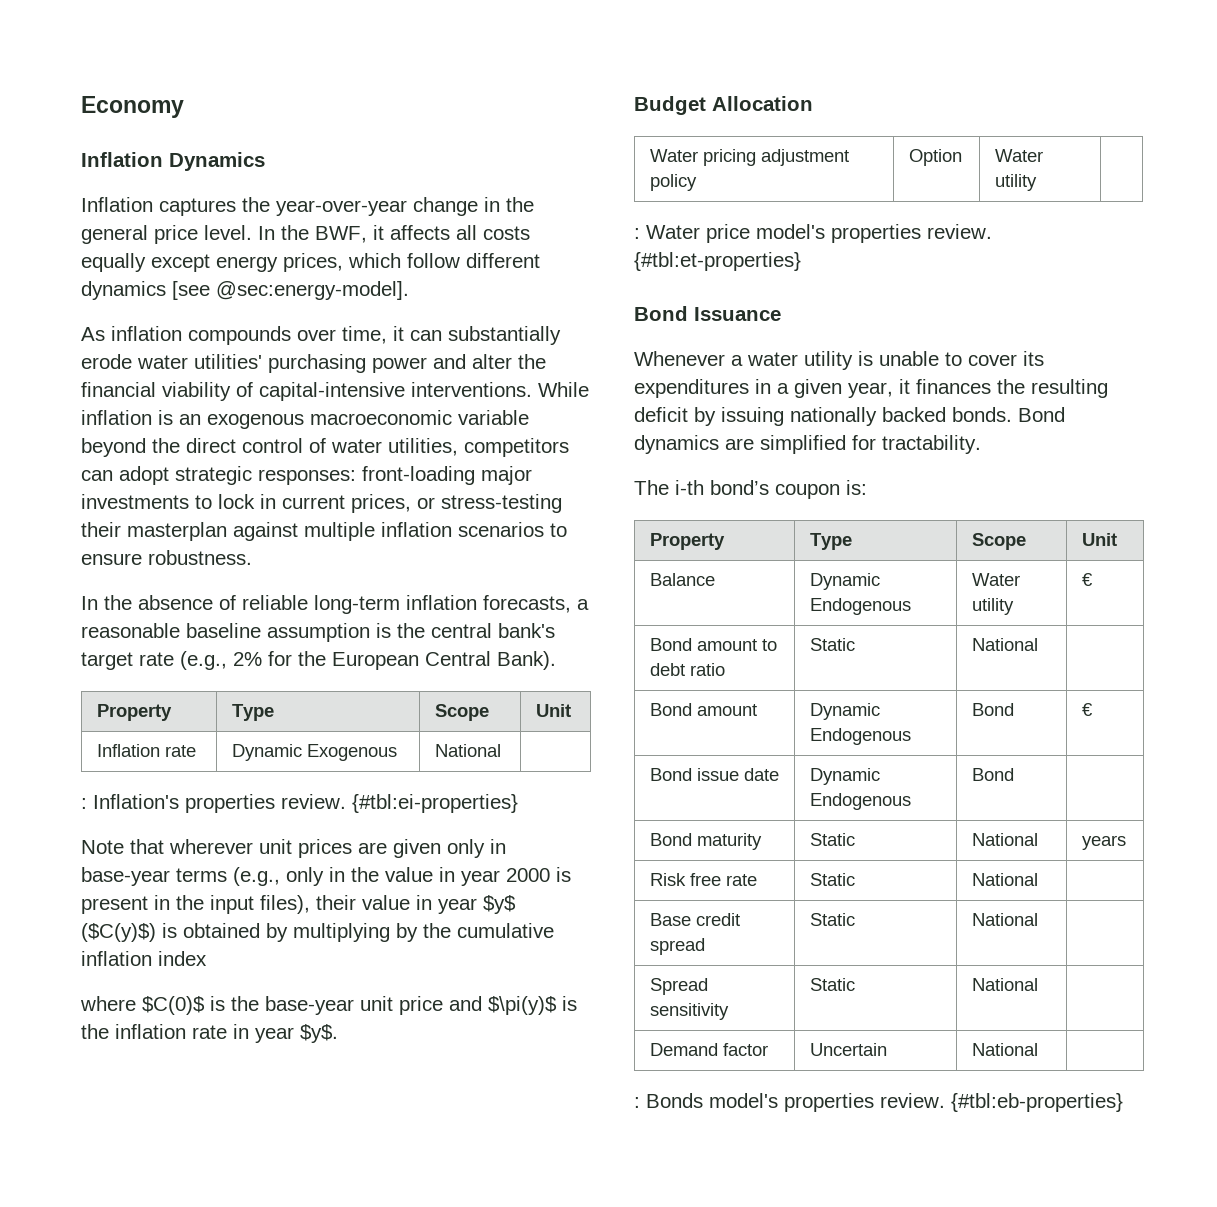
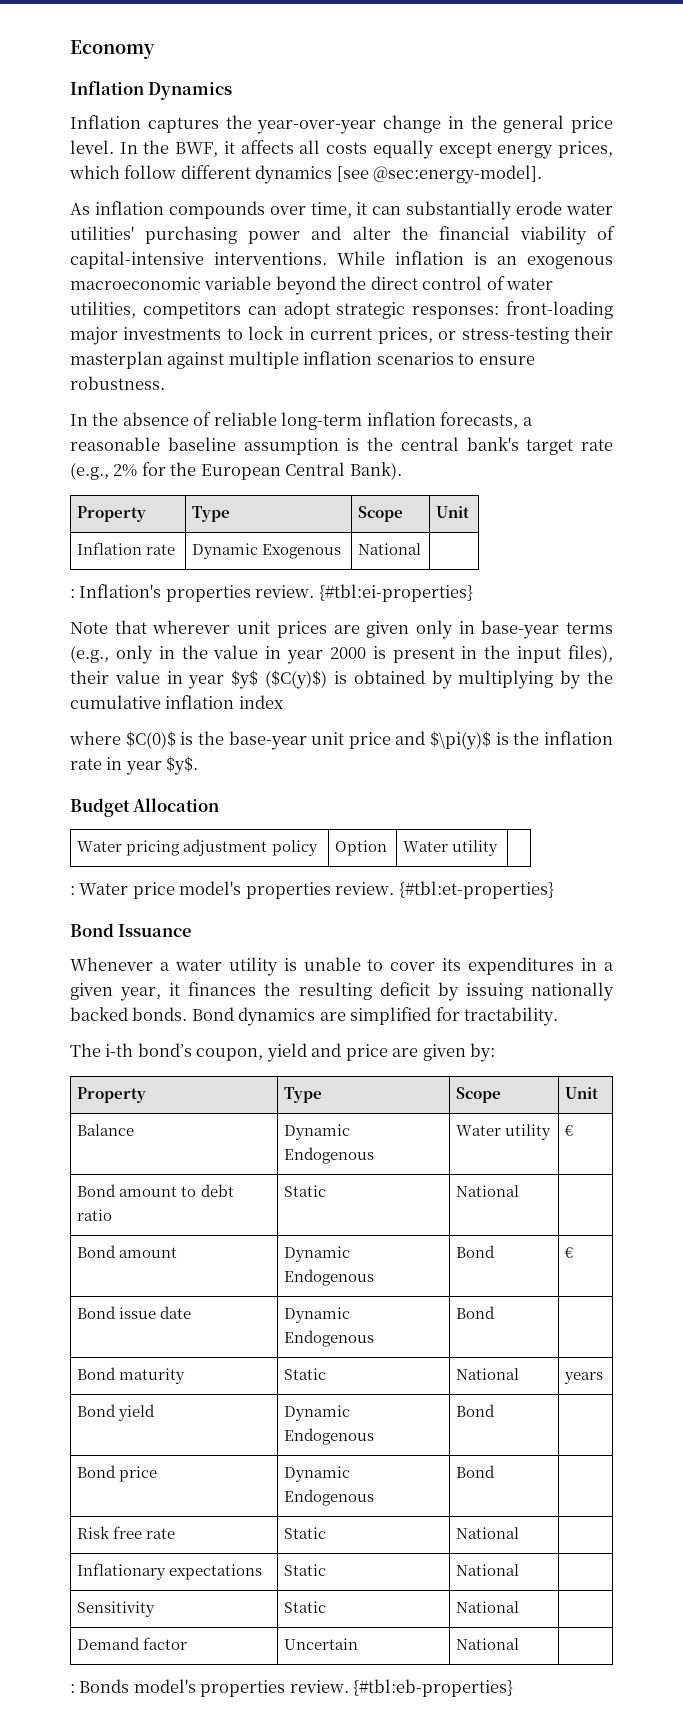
[775,480,867,499] coupon is: -> [196,1043,496,1062] coupon, yield and price are given by:
(1126, 842) none -> [77,1404,156,1421] [284,1405,351,1421] [284,1428,375,1445] [456,1404,496,1417] [77,1465,158,1482] [284,1466,351,1482] [284,1489,375,1506] [456,1465,496,1478] // Bond yield | Dynamic Endogenous | Bond | // Bond price | Dynamic Endogenous | Bond |
[649,913,740,926] [649,938,705,955] [809,913,855,926] [971,913,1038,926] [649,978,708,995] [649,1003,729,1020] Base credit spread | Static | National | // Spread sensitivity -> [77,1563,263,1580] [284,1564,327,1576] [456,1564,520,1576] [77,1601,156,1617] Inflationary expectations | Static | National | // Sensitivity

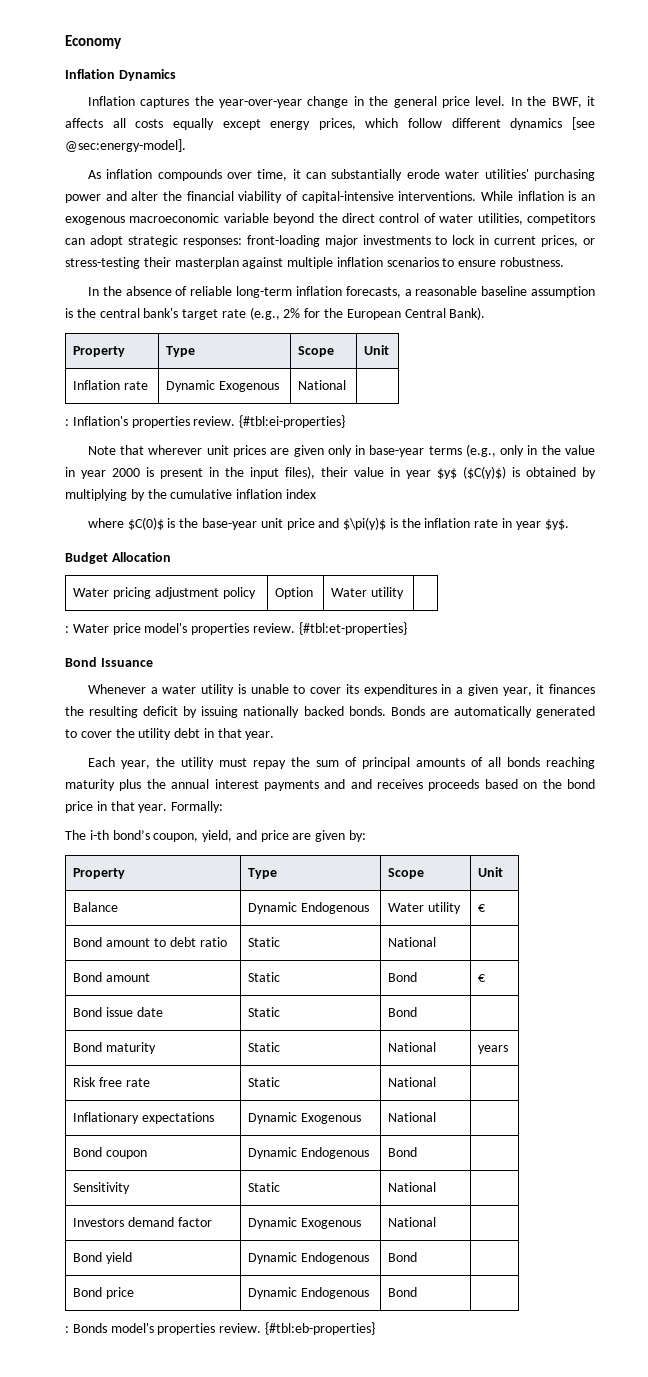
[191,1007,559,1026] Bond dynamics are simplified for tractability. -> [390,706,595,718] [65,728,275,740] [87,757,595,769] [65,779,595,791] [65,801,224,813] Bonds are automatically generated to cover the utility debt in that year. // Each year, the utility must repay the sum of principal amounts of all bonds reaching maturity plus the annual interest payments and and receives proceeds based on the bond price in that year. Formally:
[266,1043,307,1062] yield -> [202,830,233,842] yield,
[284,1246,351,1262] [284,1269,375,1286] Dynamic Endogenous -> [248,972,281,982] Static
[284,1307,351,1323] [284,1330,375,1347] Dynamic Endogenous -> [248,1007,281,1017] Static
(604, 1378) none -> [73,1077,150,1087] [248,1077,281,1087] [388,1077,437,1087] [73,1112,215,1124] [248,1112,362,1124] [388,1112,437,1122] [73,1147,148,1159] [248,1147,370,1159] [388,1147,418,1157] [73,1182,131,1194] [248,1182,281,1192] [388,1182,437,1192] [73,1217,212,1227] [248,1217,362,1229] [388,1217,437,1227] // Risk free rate | Static | National | // Inflationary expectations | Dynamic Exogenous | National | // Bond coupon | Dynamic Endogenous | Bond | // Sensitivity | Static | National | // Investors demand factor | Dynamic Exogenous | National |
[77,1526,176,1539] [284,1527,327,1539] [456,1527,520,1539] [77,1563,263,1580] [284,1564,327,1576] [456,1564,520,1576] [77,1601,156,1617] [284,1601,327,1613] [456,1601,520,1613] [77,1637,188,1650] [284,1638,359,1650] [456,1638,520,1650] // Risk free rate | Static | National | // Inflationary expectations | Static | National | // Sensitivity | Static | National | // Demand factor | Uncertain | National | -> (418, 1292) none

